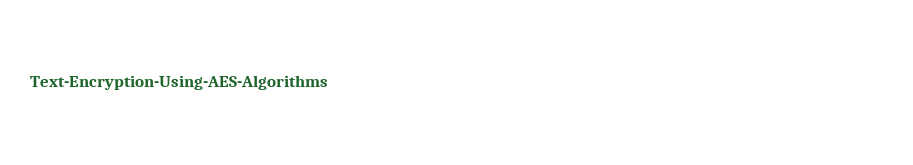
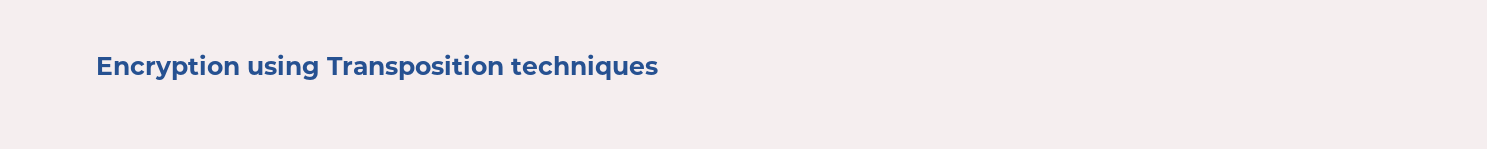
[30,75,328,90] Text-Encryption-Using-AES-Algorithms -> [96,54,658,80] Encryption using Transposition techniques

